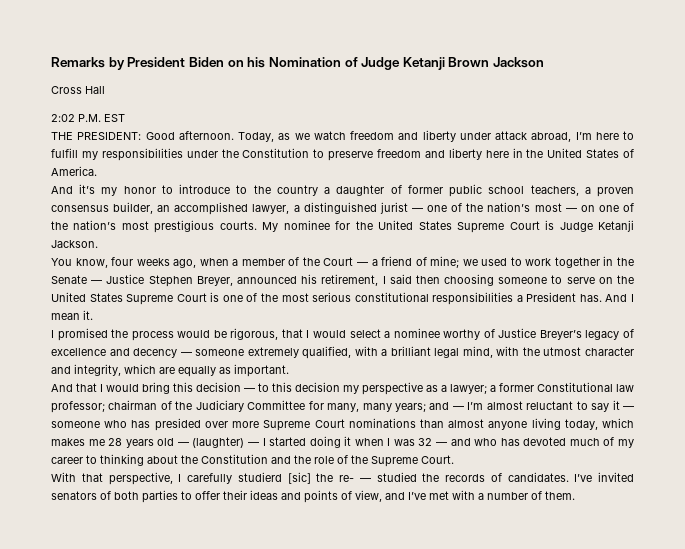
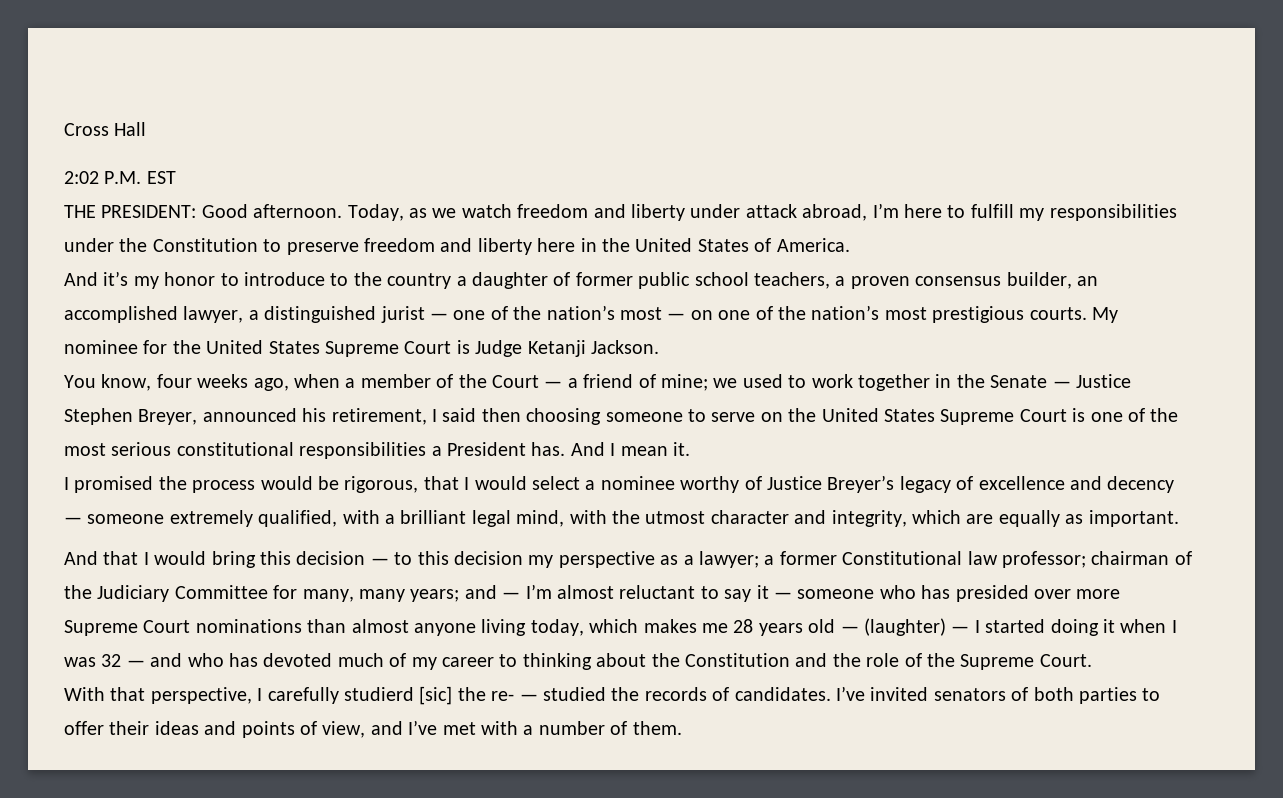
[51,57,545,70] Remarks by President Biden on his Nomination of Judge Ketanji Brown Jackson // -> (64, 129) none

